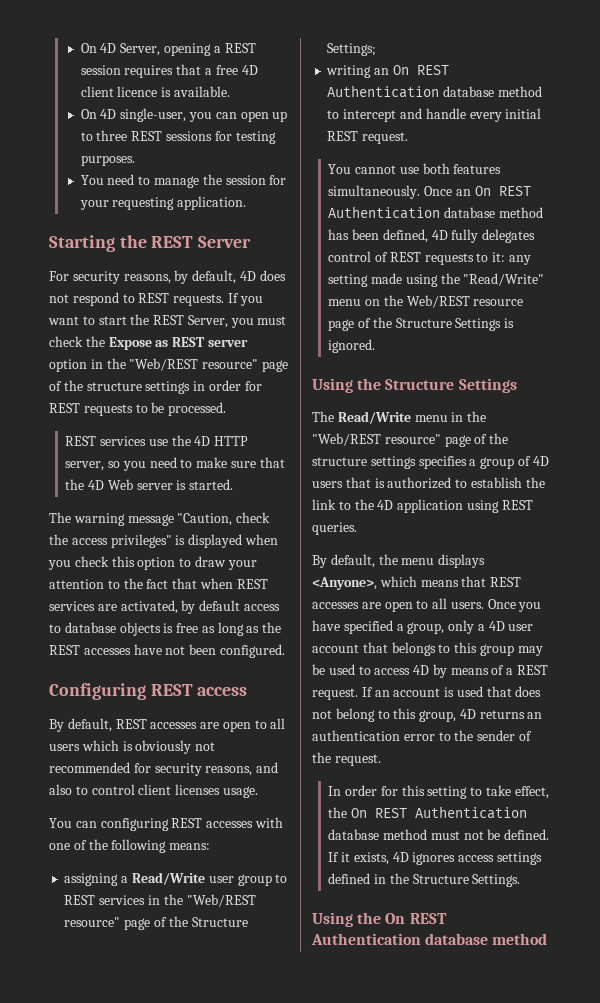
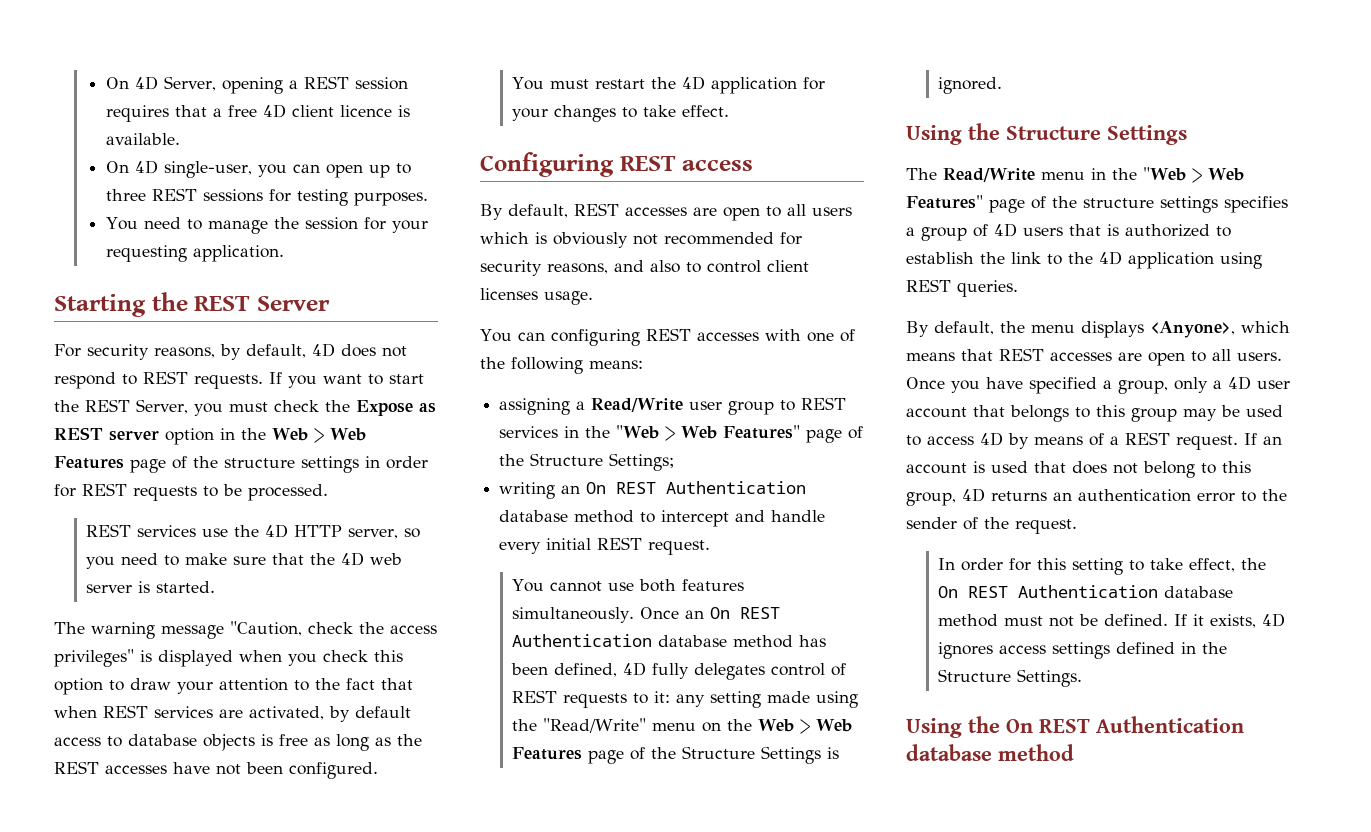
[129,358,259,371] "Web/REST resource" -> [272,428,366,443] [54,456,124,469] Web > Web Features
[107,479,133,490] Web -> [370,553,403,565] web
(285, 651) none -> [512,76,826,94] [512,105,730,122] // You must restart the 4D application for your changes to take effect.
[186,894,256,907] [64,917,121,927] "Web/REST resource" -> [616,425,801,441] "Web > Web Features"
[406,295,524,308] Web/REST resource -> [758,719,853,734] [512,747,583,760] Web > Web Features
[312,433,441,446] "Web/REST resource" -> [1142,167,1244,183] [906,195,983,209] "Web > Web Features"

